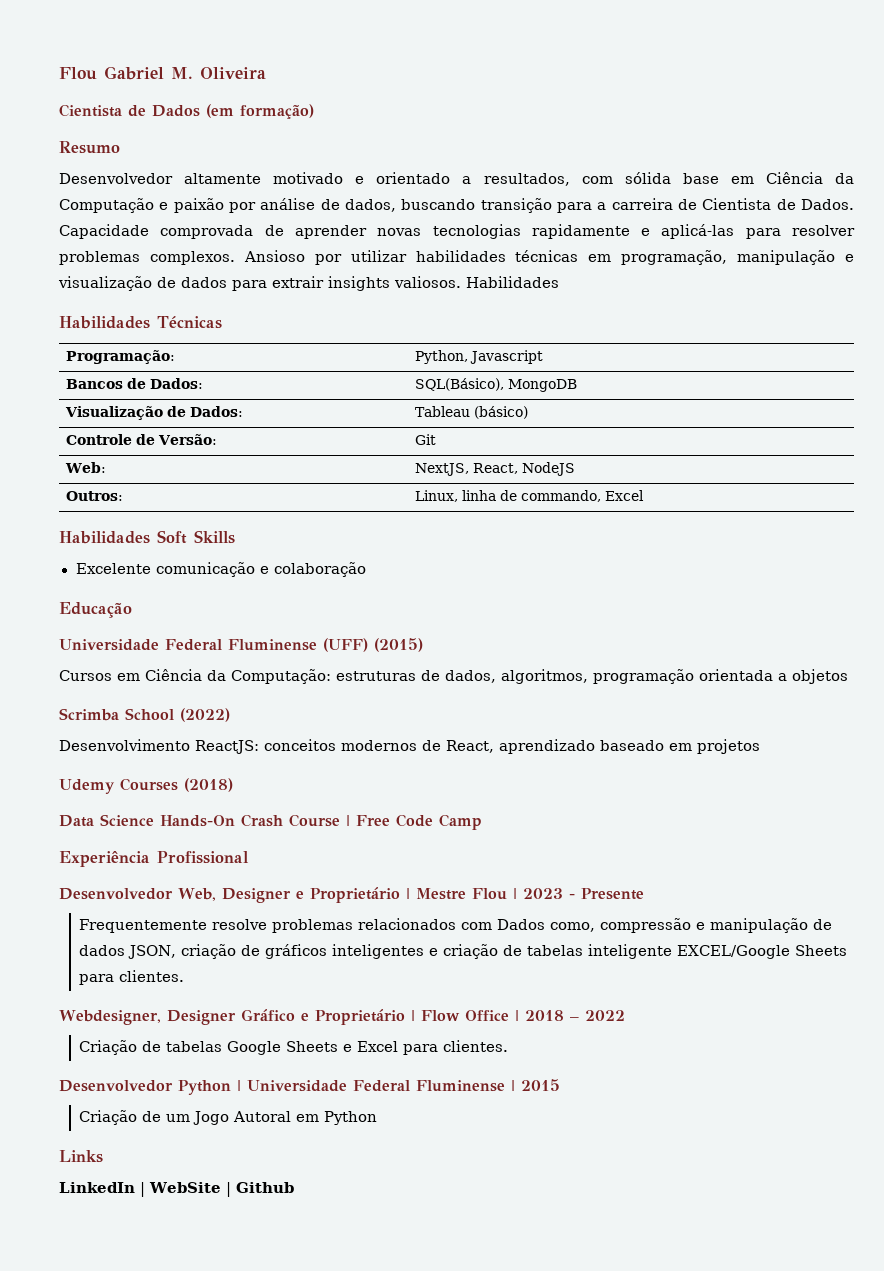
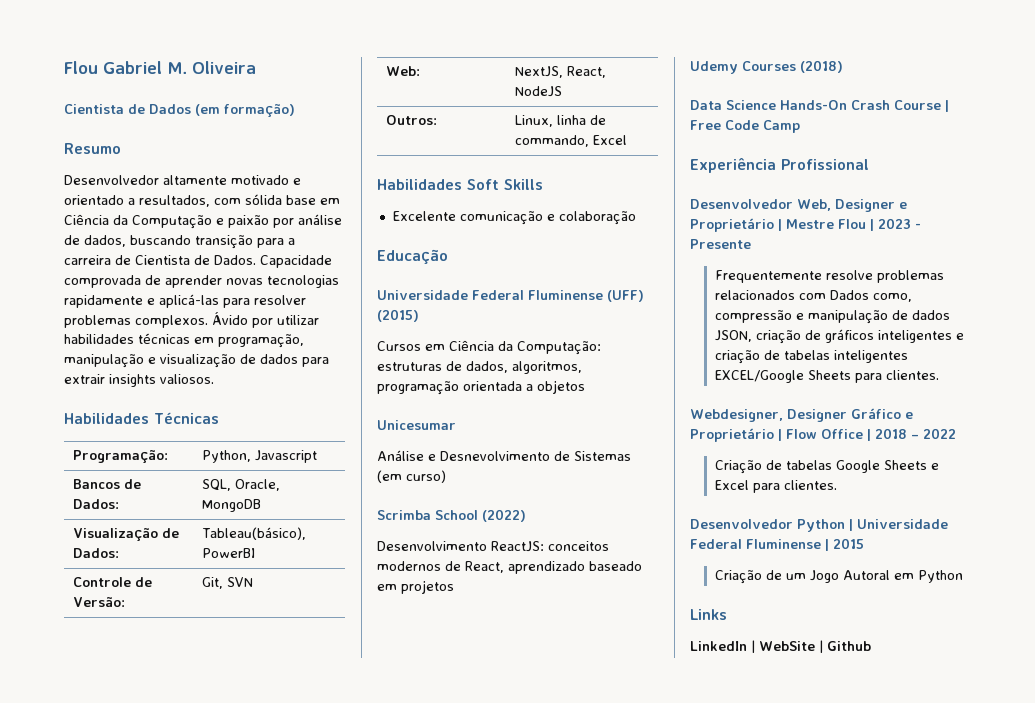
[243,250,305,262] Ansioso -> [212,312,248,325] Ávido
[466,276,559,288] Habilidades -> (214, 379) none
[414,378,504,391] SQL(Básico), -> [201,479,280,491] SQL, Oracle,
[414,406,528,419] Tableau (básico) -> [201,527,306,540] [201,548,255,558] Tableau(básico), PowerBI
[414,434,436,445] Git -> [201,577,253,589] Git, SVN
(848, 676) none -> [377,420,456,430] [377,450,631,461] [377,470,446,483] // Unicesumar // Análise e Desnevolvimento de Sistemas (em curso)
[588,944,673,959] inteligente -> [833,350,908,363] inteligentes

